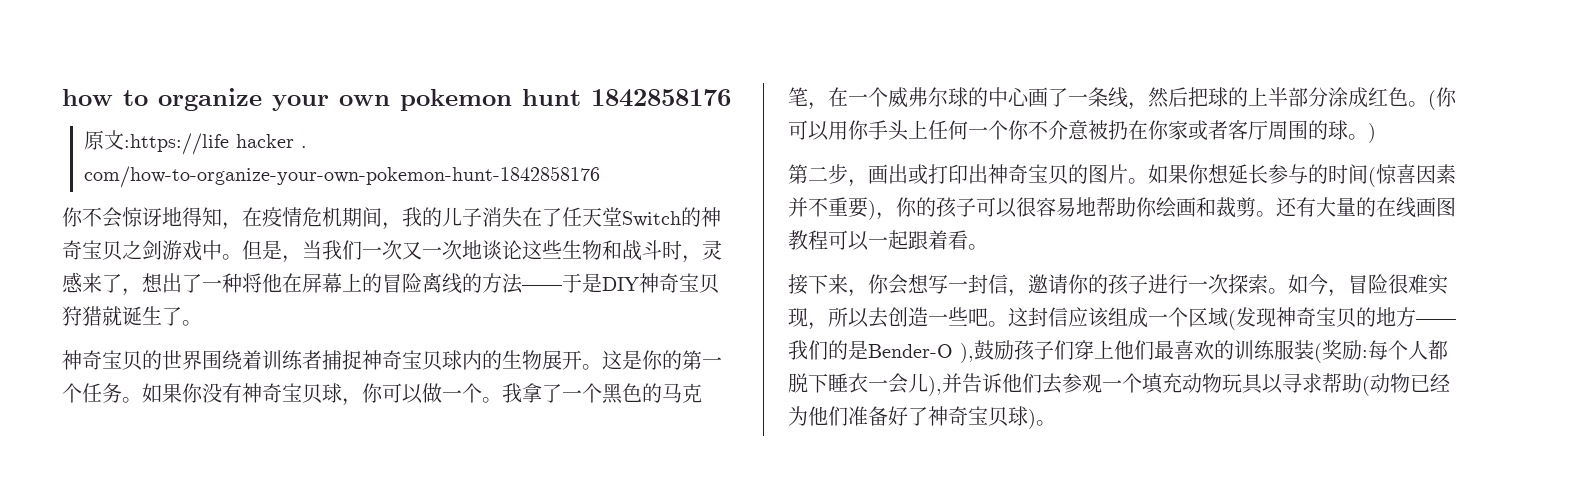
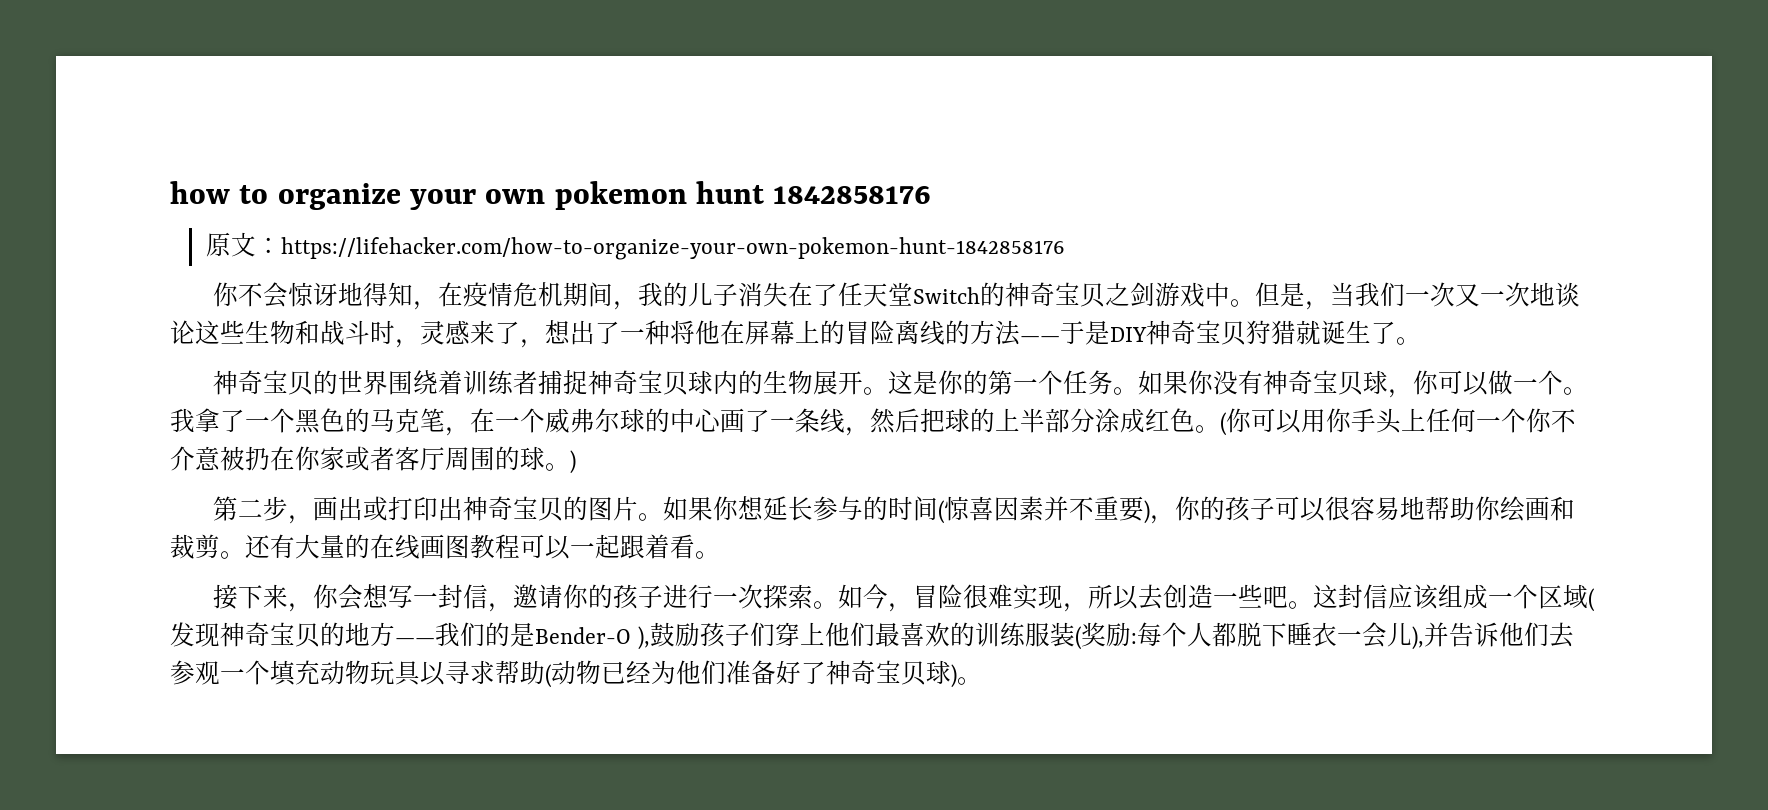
[124,133,308,155] [84,166,601,188] :https://life hacker . com/how-to-organize-your-own-pokemon-hunt-1842858176 -> [255,237,1065,260] ：https://lifehacker.com/how-to-organize-your-own-pokemon-hunt-1842858176

